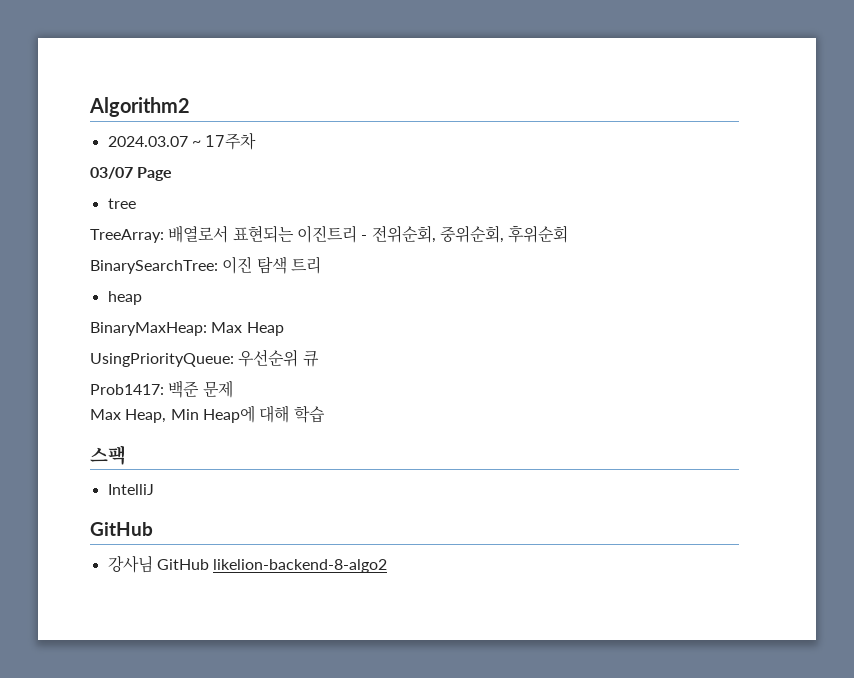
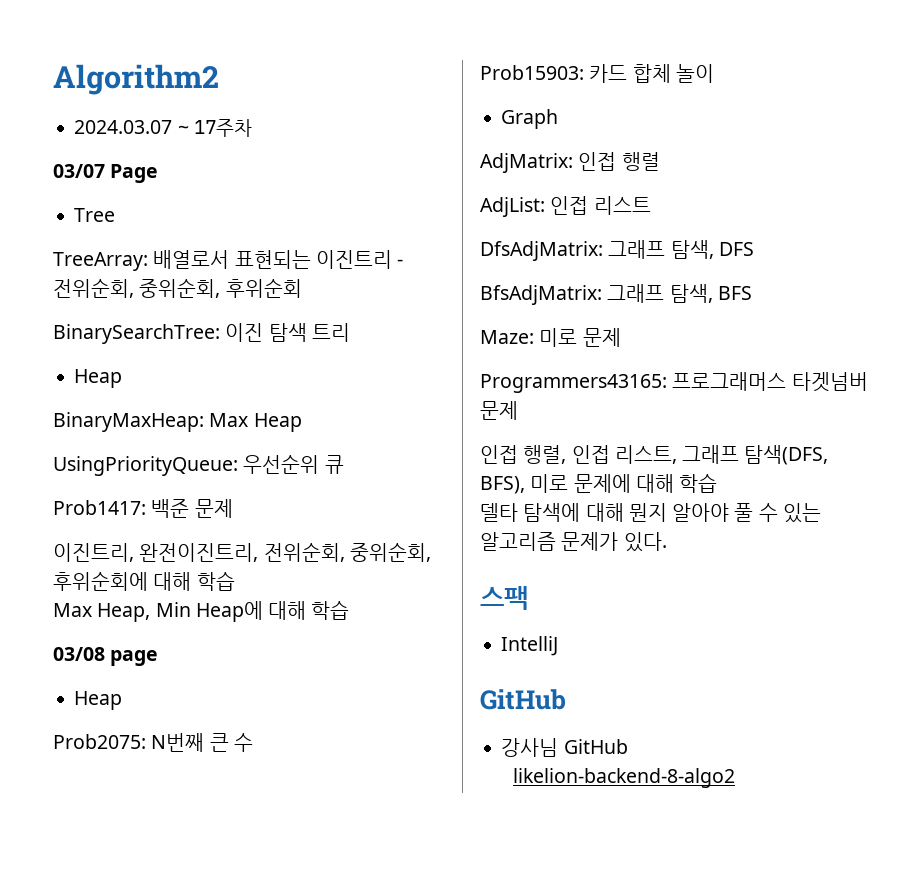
[107,198,136,209] tree -> [74,208,116,222] Tree
[107,291,142,305] heap -> [74,369,123,388] Heap
(233, 389) none -> [53,542,431,562] [53,571,235,591] // 이진트리, 완전이진트리, 전위순회, 중위순회, 후위순회에 대해 학습
(325, 414) none -> [53,647,159,666] [74,691,123,710] [53,733,253,752] [480,64,714,83] [501,109,559,129] [480,152,660,173] [480,196,651,217] [480,240,754,261] [480,284,752,305] [480,328,621,347] [480,372,868,393] [480,401,518,420] [480,445,829,465] [480,473,718,494] [480,503,821,523] [480,532,667,552] // 03/08 page // Heap // Prob2075: N번째 큰 수 // Prob15903: 카드 합체 놀이 // Graph // AdjMatrix: 인접 행렬 // AdjList: 인접 리스트 // DfsAdjMatrix: 그래프 탐색, DFS // BfsAdjMatrix: 그래프 탐색, BFS // Maze: 미로 문제 // Programmers43165: 프로그래머스 타겟넘버 문제 // 인접 행렬, 인접 리스트, 그래프 탐색(DFS, BFS), 미로 문제에 대해 학습 // 델타 탐색에 대해 뭔지 알아야 풀 수 있는 알고리즘 문제가 있다.
(209, 564) none -> (628, 746) //

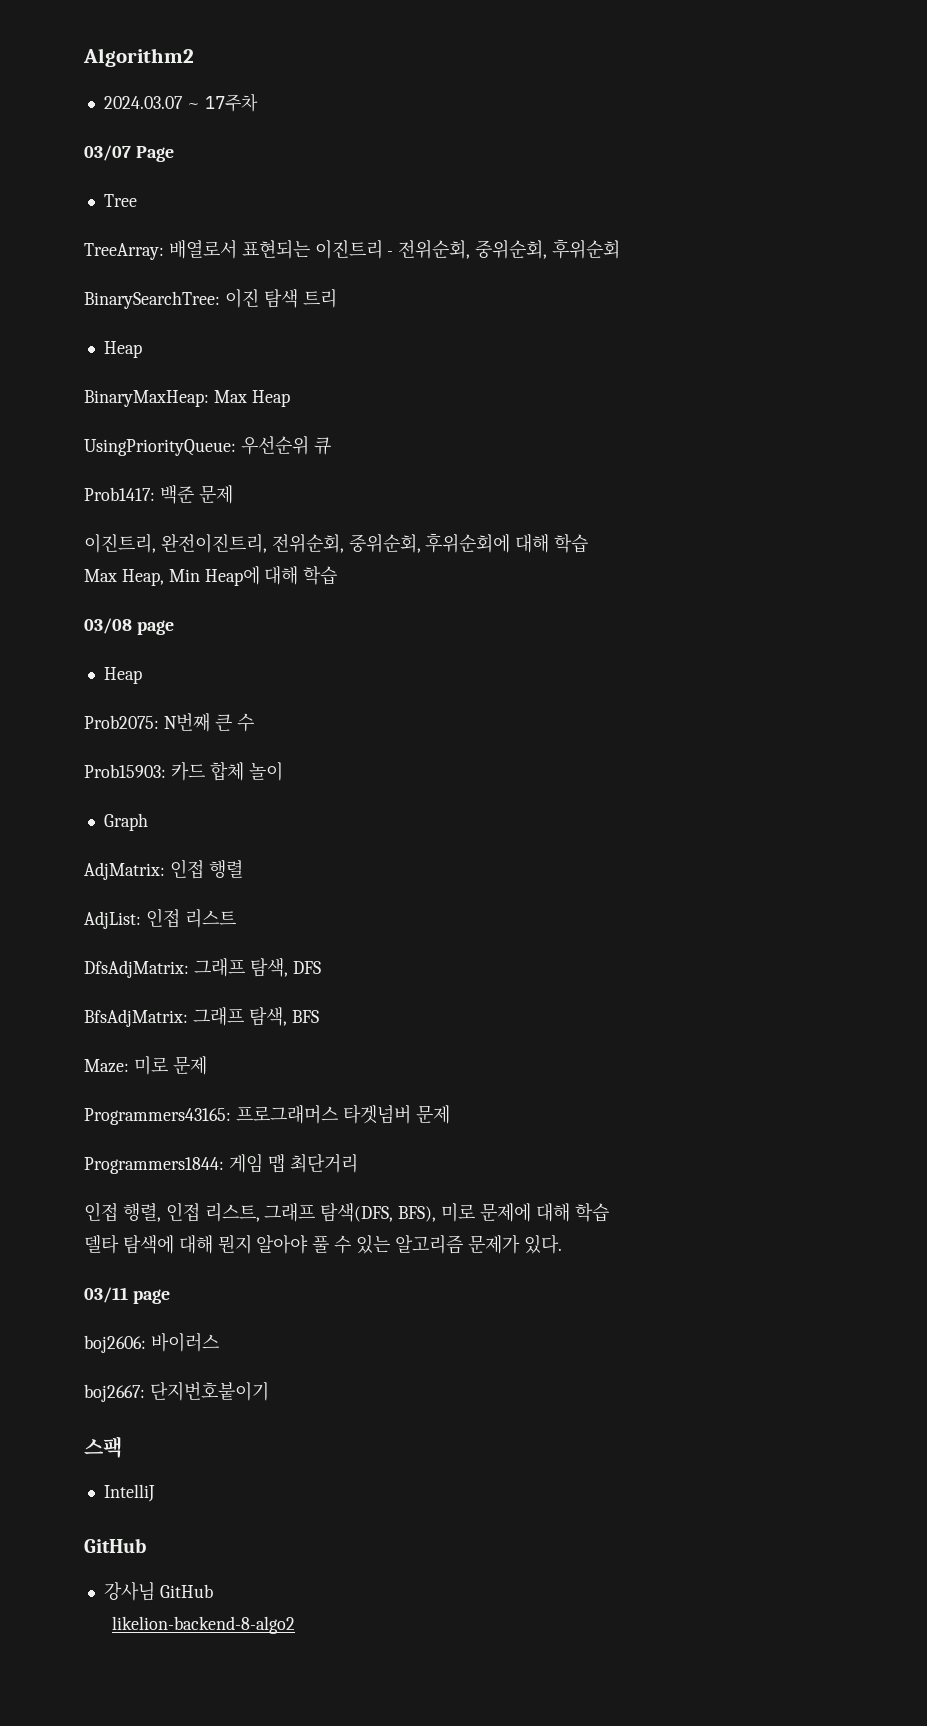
(518, 410) none -> [84,1154,358,1174] // Programmers1844: 게임 맵 최단거리
(667, 542) none -> [84,1287,170,1304] [84,1333,219,1353] [84,1381,269,1402] // 03/11 page // boj2606: 바이러스 // boj2667: 단지번호붙이기

